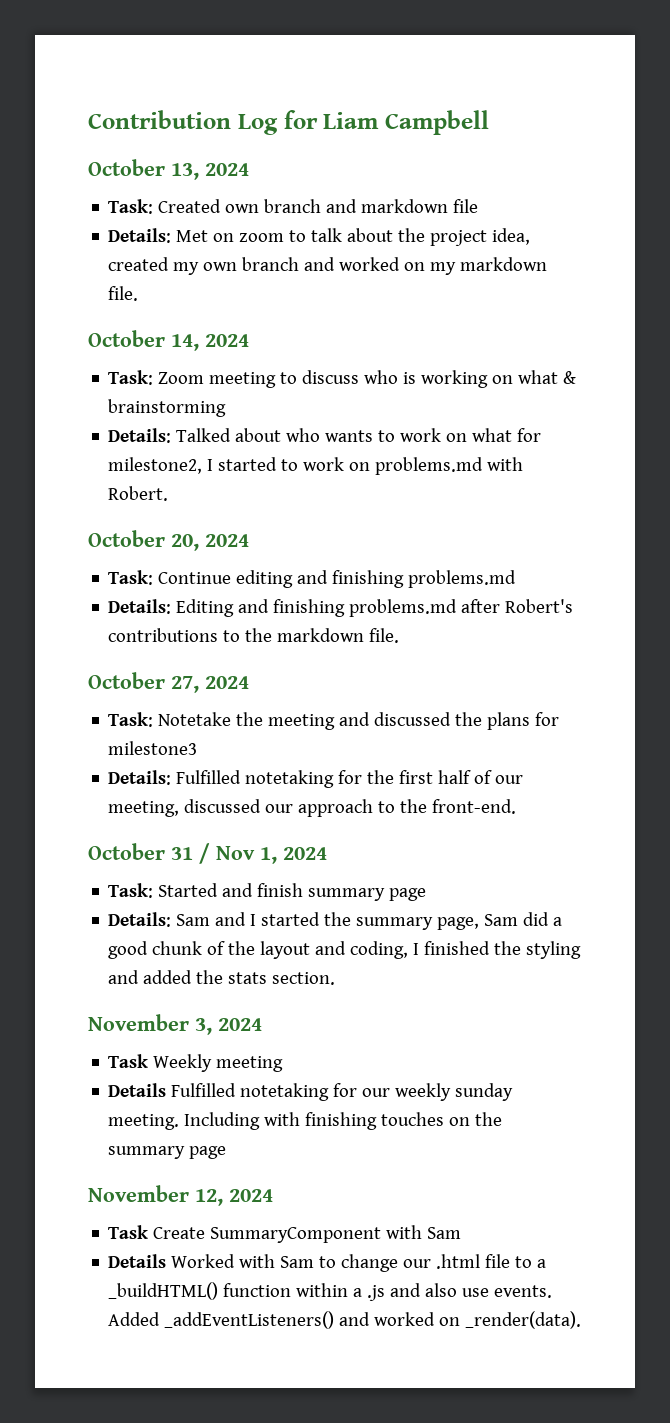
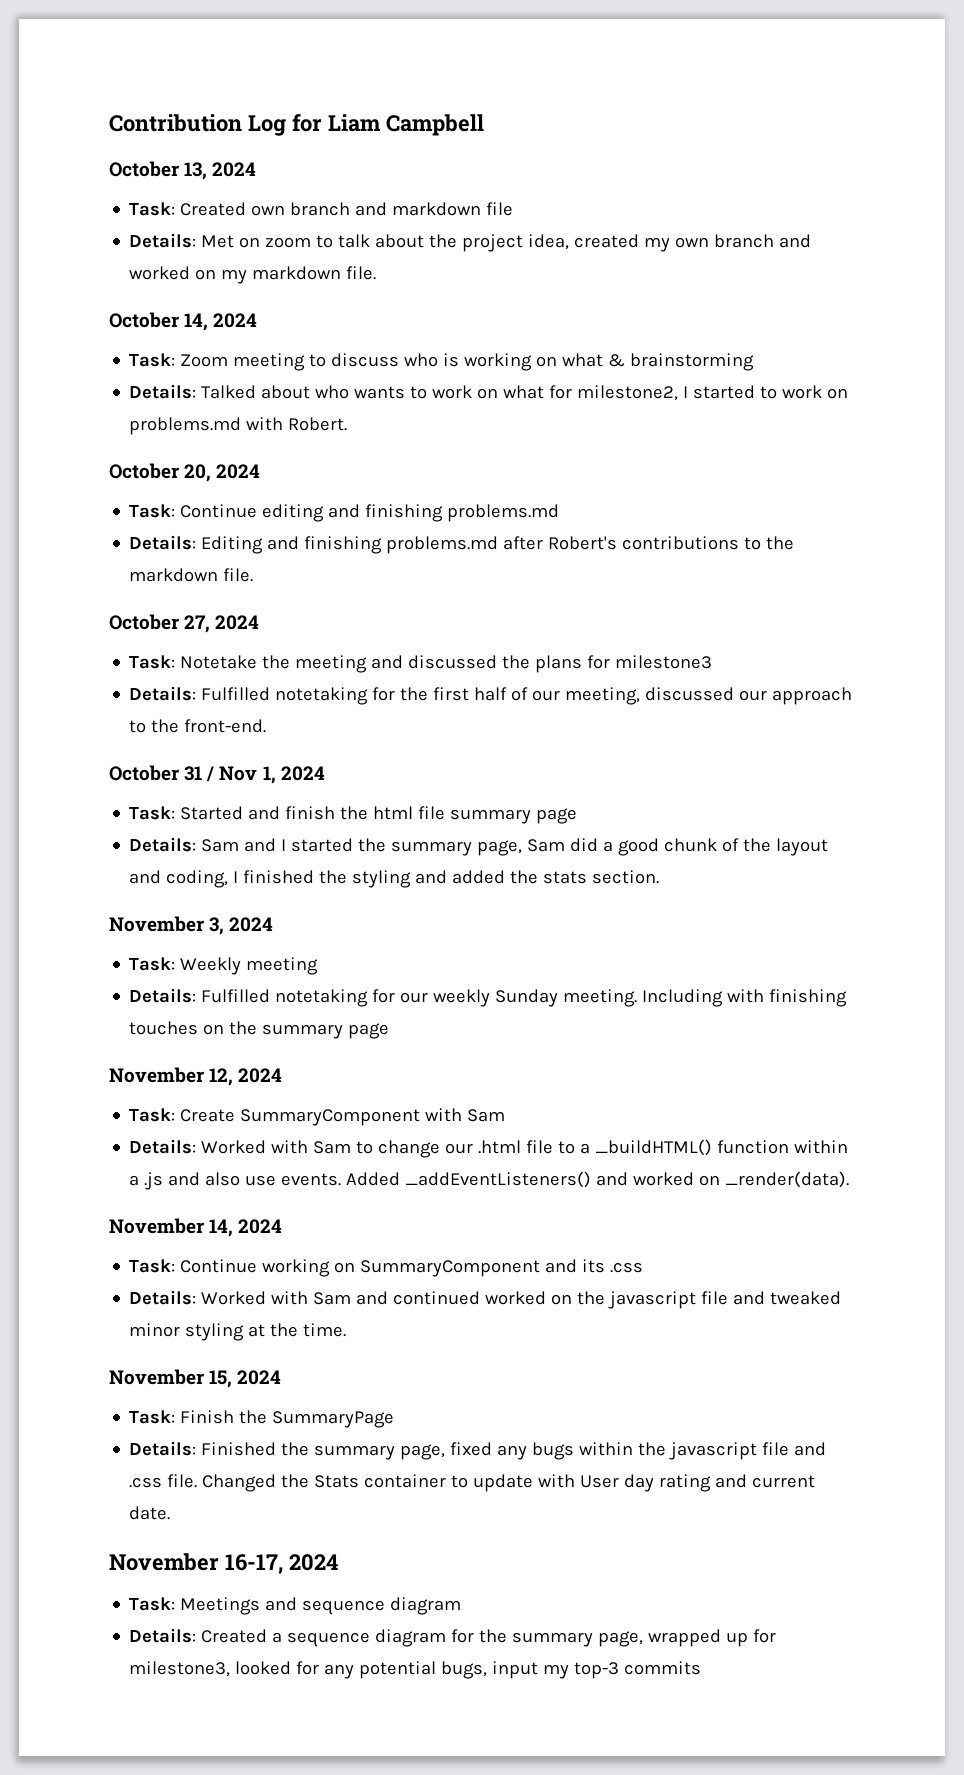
(304, 890) none -> [340,806,446,820] the html file
[108,1054,149,1068] Task -> [129,957,176,971] Task:
[108,1083,167,1097] Details -> [129,988,197,1003] Details:
[455,1083,514,1101] sunday -> [495,989,559,1007] Sunday
[108,1225,149,1239] Task -> [129,1108,176,1122] Task:
[108,1254,167,1268] Details -> [129,1139,197,1154] Details:
(582, 1320) none -> [109,1218,283,1237] [129,1259,644,1277] [129,1290,842,1309] [129,1323,347,1341] [109,1369,282,1388] [129,1410,395,1428] [129,1441,827,1460] [129,1474,816,1492] [129,1506,171,1520] [109,1553,338,1574] [129,1597,462,1615] [129,1628,777,1647] [129,1661,702,1679] // November 14, 2024 // Task: Continue working on SummaryComponent and its .css // Details: Worked with Sam and continued worked on the javascript file and tweaked minor styling at the time. // November 15, 2024 // Task: Finish the SummaryPage // Details: Finished the summary page, fixed any bugs within the javascript file and .css file. Changed the Stats container to update with User day rating and current date. // November 16-17, 2024 // Task: Meetings and sequence diagram // Details: Created a sequence diagram for the summary page, wrapped up for milestone3, looked for any potential bugs, input my top-3 commits

